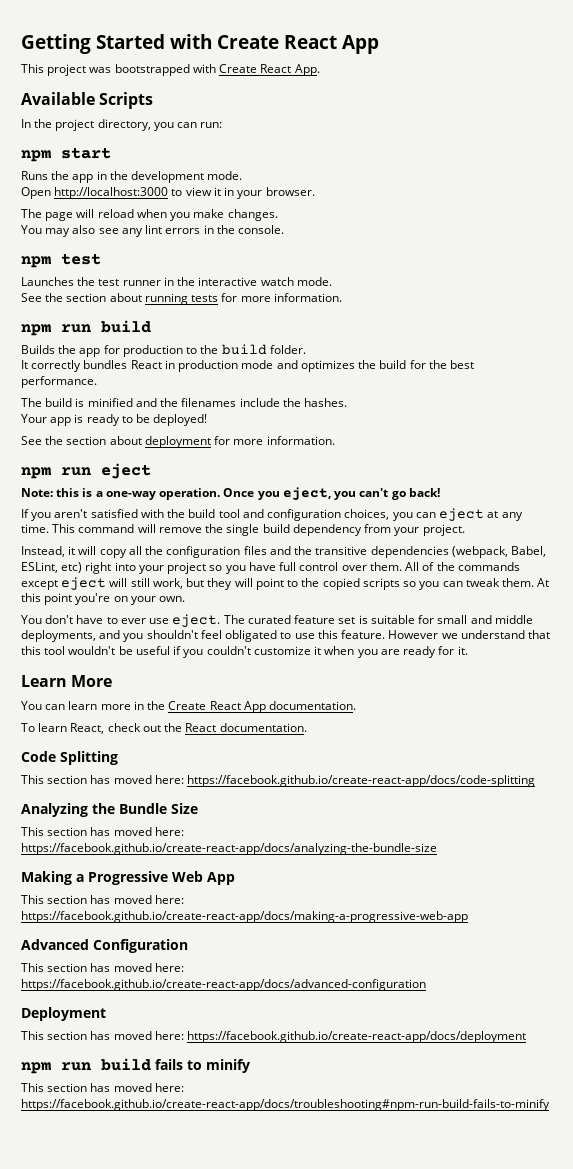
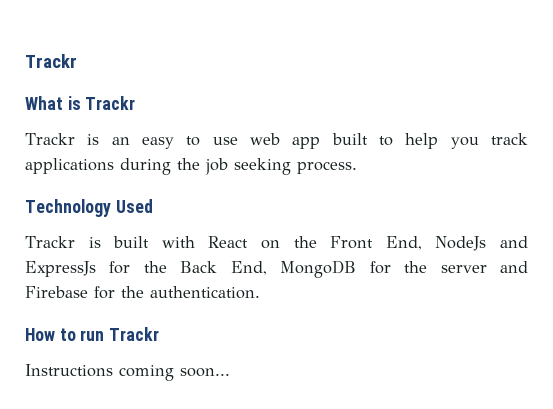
[21,34,379,54] [21,64,320,76] [21,92,154,109] [21,119,223,131] [21,147,111,162] [21,171,243,183] [21,187,315,199] [21,209,278,221] [21,225,285,237] [21,253,101,268] [21,277,332,286] [21,293,342,305] [21,320,151,336] [21,344,306,357] [21,360,475,372] [21,376,97,388] [21,398,348,407] [21,414,208,426] [21,436,335,448] [21,463,151,479] [21,487,440,500] [21,508,523,521] [21,524,465,536] [21,546,547,558] [21,562,520,574] [21,577,550,590] [21,593,186,605] [21,614,533,627] [21,630,551,642] [21,646,468,658] [21,675,113,687] [21,701,357,713] [21,723,307,734] [21,751,118,765] [21,775,536,787] [21,803,198,817] [21,827,184,836] [21,843,437,855] [21,871,235,885] [21,895,184,904] [21,911,468,923] [21,939,188,953] [21,963,184,972] [21,979,426,991] [21,1007,106,1021] [21,1031,527,1043] [21,1058,250,1074] [21,1083,184,1092] [21,1099,550,1111] Getting Started with Create React App // This project was bootstrapped with Create React App. // Available Scripts // In the project directory, you can run: // npm start // Runs the app in the development mode. // Open http://localhost:3000 to view it in your browser. // The page will reload when you make changes. // You may also see any lint errors in the console. // npm test // Launches the test runner in the interactive watch mode. // See the section about running tests for more information. // npm run build // Builds the app for production to the build folder. // It correctly bundles React in production mode and optimizes the build for the best performance. // The build is minified and the filenames include the hashes. // Your app is ready to be deployed! // See the section about deployment for more information. // npm run eject // Note: this is a one-way operation. Once you eject, you can't go back! // If you aren't satisfied with the build tool and configuration choices, you can eject at any time. This command will remove the single build dependency from your project. // Instead, it will copy all the configuration files and the transitive dependencies (webpack, Babel, ESLint, etc) right into your project so you have full control over them. All of the commands except eject will still work, but they will point to the copied scripts so you can tweak them. At this point you're on your own. // You don't have to ever use eject. The curated feature set is suitable for small and middle deployments, and you shouldn't feel obligated to use this feature. However we understand that this tool wouldn't be useful if you couldn't customize it when you are ready for it. // Learn More // You can learn more in the Create React App documentation. // To learn React, check out the React documentation. // Code Splitting // This section has moved here: https://facebook.github.io/create-react-app/docs/code-splitting // Analyzing the Bundle Size // This section has moved here: https://facebook.github.io/create-react-app/docs/analyzing-the-bundle-size // Making a Progressive Web App // This section has moved here: https://facebook.github.io/create-react-app/docs/making-a-progressive-web-app // Advanced Configuration // This section has moved here: https://facebook.github.io/create-react-app/docs/advanced-configuration // Deployment // This section has moved here: https://facebook.github.io/create-react-app/docs/deployment // npm run build fails to minify // This section has moved here: https://facebook.github.io/create-react-app/docs/troubleshooting#npm-run-build-fails-to-minify -> [25,54,77,68] [25,96,136,110] [25,133,528,149] [25,158,357,175] [25,199,153,217] [25,236,528,251] [25,260,529,278] [25,286,260,299] [25,327,160,341] [25,364,230,381] Trackr // What is Trackr // Trackr is an easy to use web app built to help you track applications during the job seeking process. // Technology Used // Trackr is built with React on the Front End, NodeJs and ExpressJs for the Back End, MongoDB for the server and Firebase for the authentication. // How to run Trackr // Instructions coming soon...

